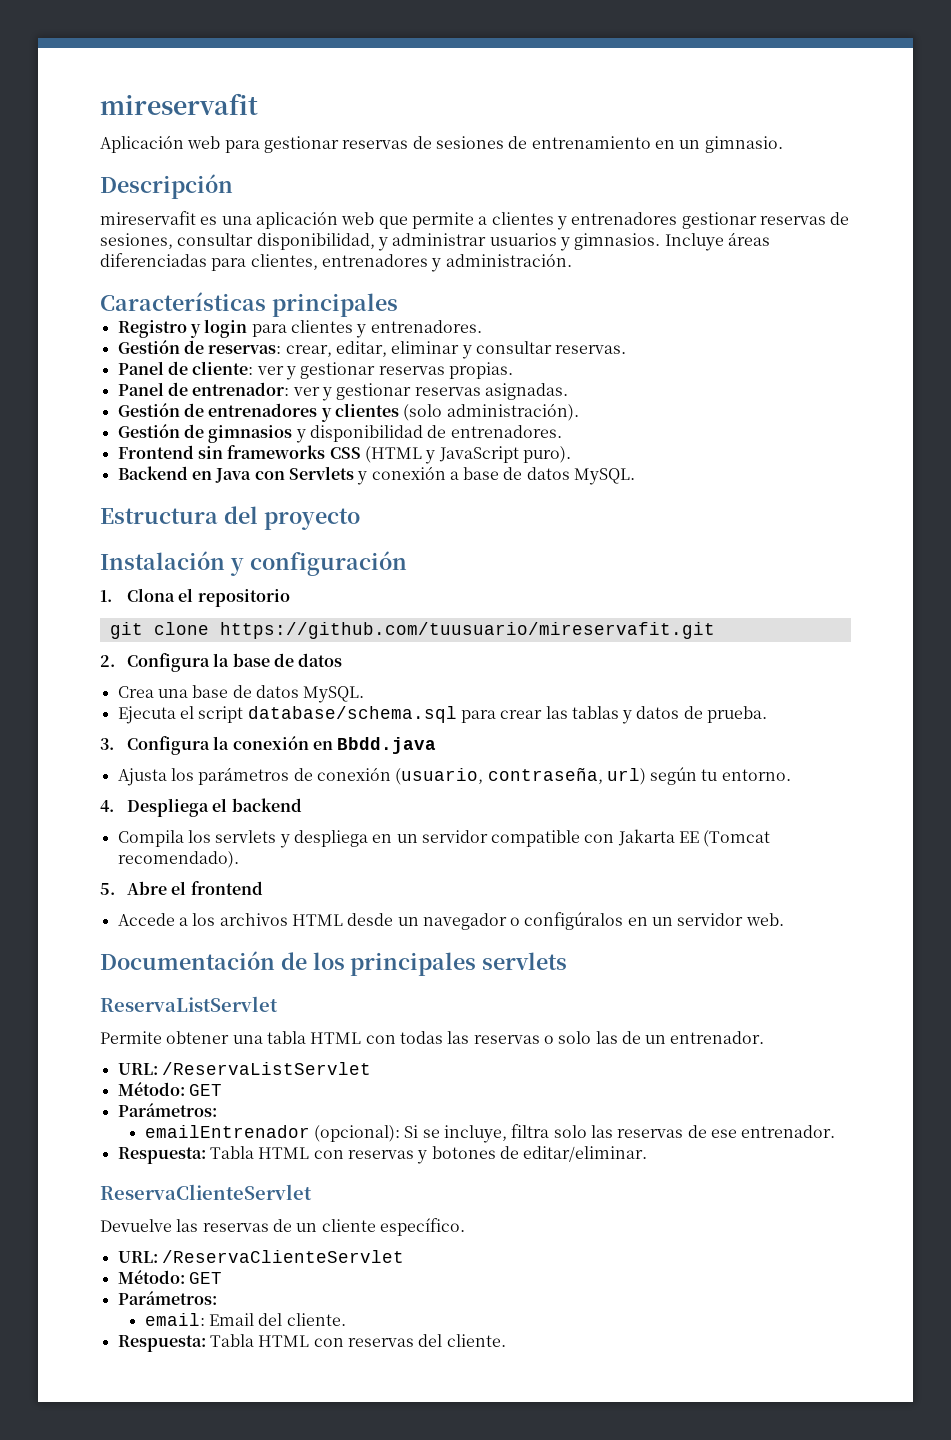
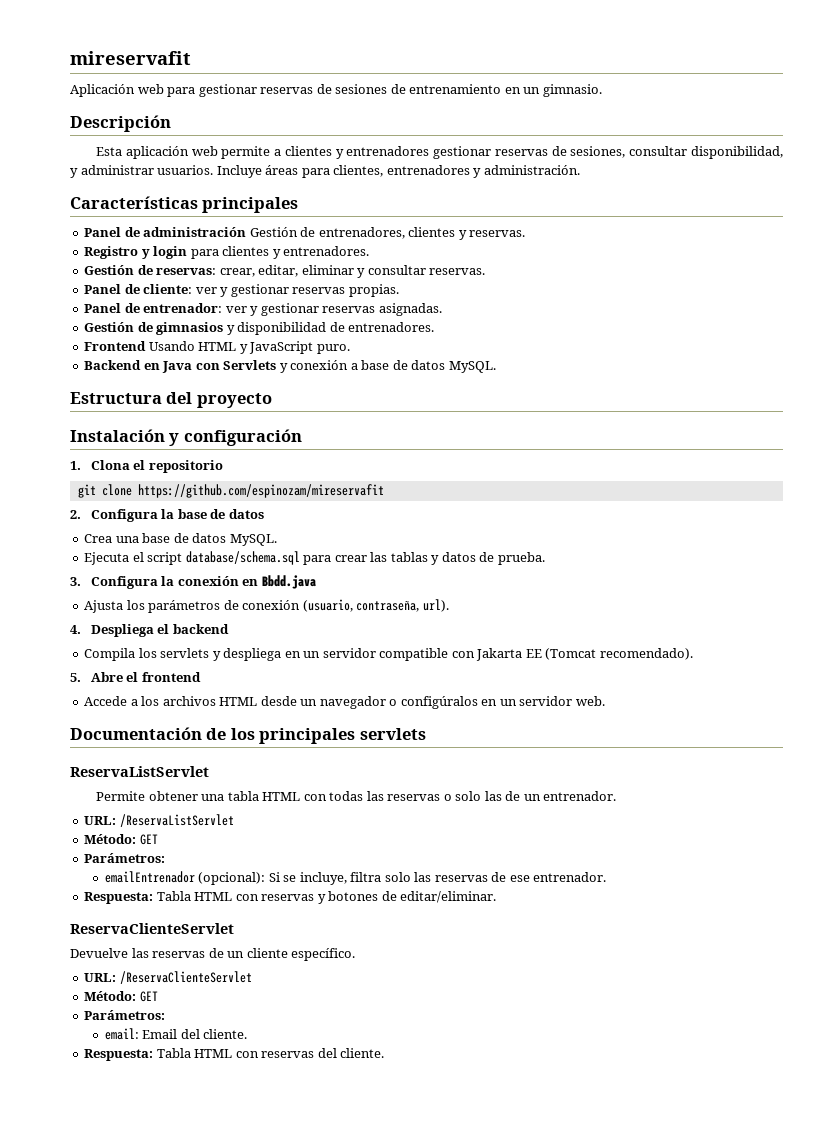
[100,211,252,225] mireservafit es una -> [96,147,123,156] Esta
[378,216,408,229] que -> (218, 151) none
[489,233,661,251] usuarios y gimnasios. -> [157,165,214,175] usuarios.
[100,253,207,267] diferenciadas -> (299, 170) none
(398, 305) none -> [84,227,526,240] // Panel de administración Gestión de entrenadores, clientes y reservas.
[117,403,579,422] // Gestión de entrenadores y clientes (solo administración). -> (442, 309) none
[197,445,422,463] sin frameworks CSS (HTML -> [148,341,237,351] Usando HTML
[522,446,571,463] puro). -> [316,344,350,354] puro.
[219,622,715,639] https://github.com/tuusuario/mireservafit.git -> [137,484,384,498] https://github.com/espinozam/mireservafit
[606,767,791,785] url) según tu entorno. -> [422,599,449,612] url).

